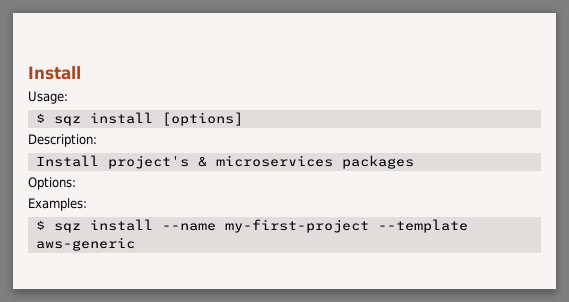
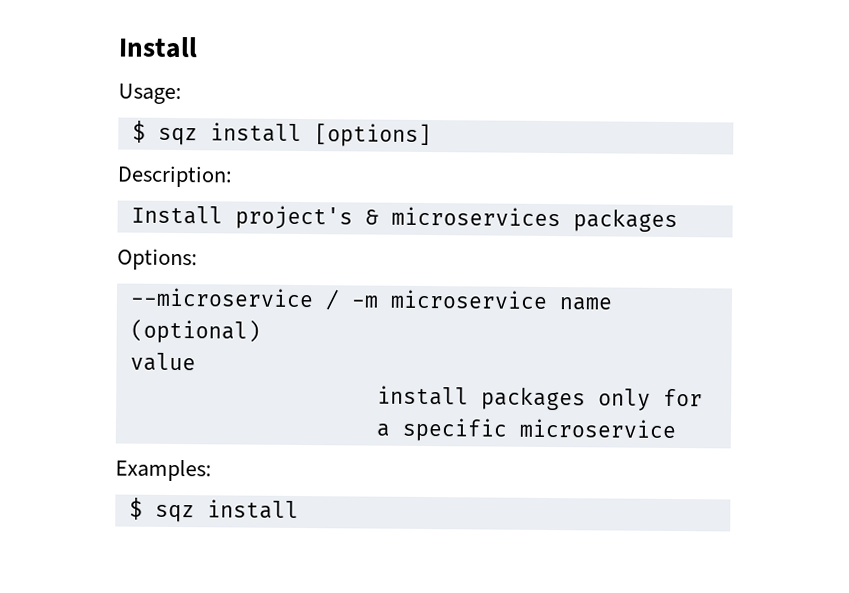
(76, 183) none -> [129,287,612,311] [129,318,261,344] [129,352,196,372] [376,385,703,411] [375,417,677,442] // --microservice / -m microservice name (optional) // value // install packages only for a specific microservice
[161,219,468,233] [35,237,135,251] --name my-first-project --template aws-generic -> (299, 509) none

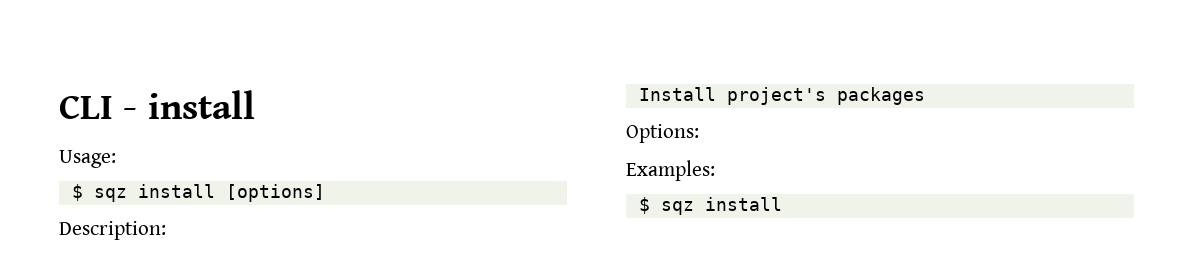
[118,36,198,59] Install -> [59,90,255,119] CLI - install
[364,206,561,227] & microservices -> (826, 96) none
[129,287,612,311] [129,318,261,344] [129,352,196,372] [376,385,703,411] [375,417,677,442] // --microservice / -m microservice name (optional) // value // install packages only for a specific microservice -> (699, 133) none

